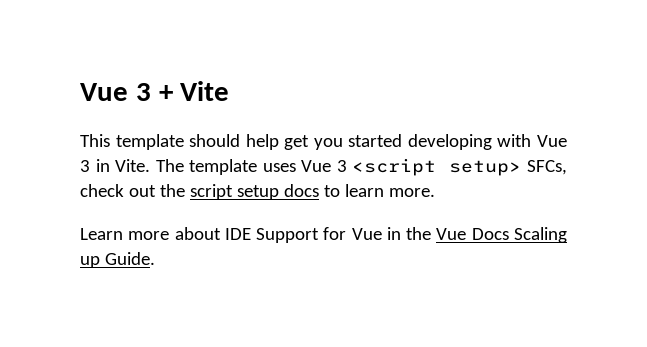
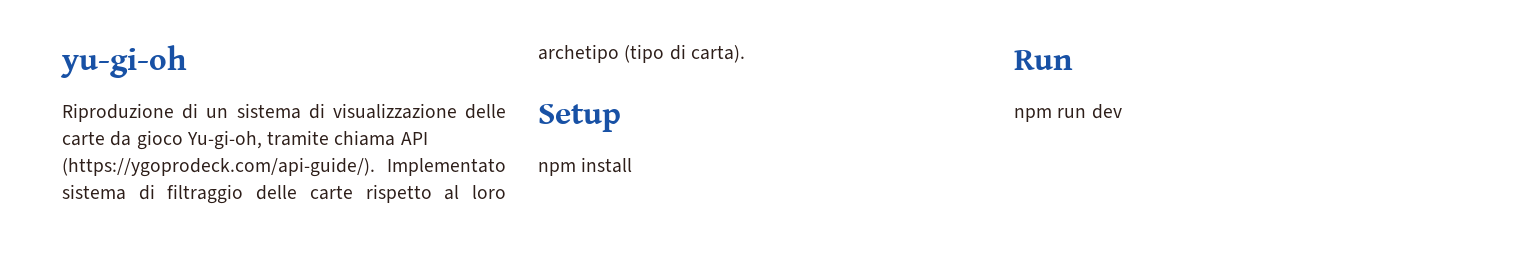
[80,81,230,101] [80,134,567,150] [80,158,567,176] [80,184,435,200] [80,227,567,243] [80,252,155,268] Vue 3 + Vite // This template should help get you started developing with Vue 3 in Vite. The template uses Vue 3 <script setup> SFCs, check out the script setup docs to learn more. // Learn more about IDE Support for Vue in the Vue Docs Scaling up Guide. -> [60,45,187,78] [62,103,507,122] [62,130,428,150] [62,157,506,177] [62,184,507,204] [538,44,745,63] [538,104,621,132] [538,157,633,176] [1014,50,1073,70] [1014,104,1122,122] yu-gi-oh // Riproduzione di un sistema di visualizzazione delle carte da gioco Yu-gi-oh, tramite chiama API (https://ygoprodeck.com/api-guide/). Implementato sistema di filtraggio delle carte rispetto al loro archetipo (tipo di carta). // Setup // npm install // Run // npm run dev

